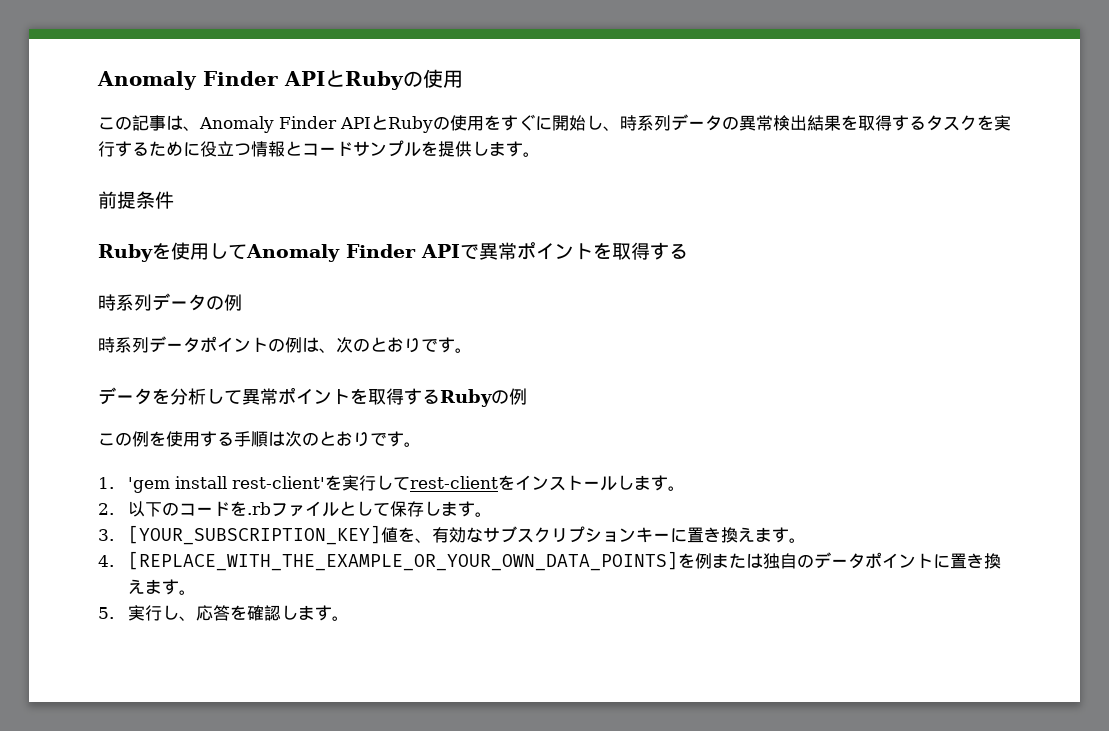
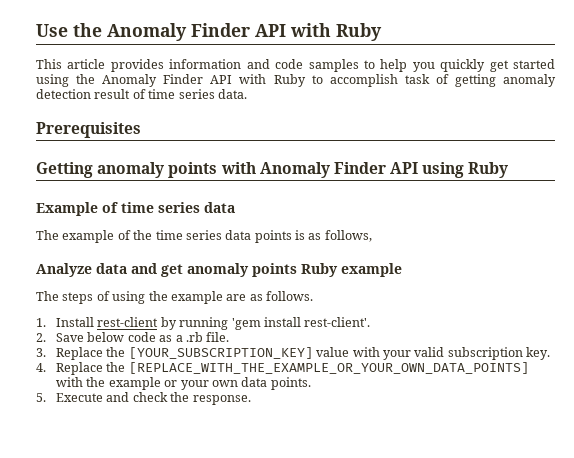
[97,69,463,90] [98,114,1011,133] [98,140,540,157] [98,191,174,209] [98,242,688,262] [98,293,242,311] [98,336,472,353] [98,387,527,407] [98,431,421,447] [98,475,686,493] [98,501,493,517] [98,525,807,545] [98,551,1002,571] [128,579,197,595] [98,605,350,621] Anomaly Finder APIとRubyの使用 // この記事は、Anomaly Finder APIとRubyの使用をすぐに開始し、時系列データの異常検出結果を取得するタスクを実行するために役立つ情報とコードサンプルを提供します。 // 前提条件 // Rubyを使用してAnomaly Finder APIで異常ポイントを取得する // 時系列データの例 // 時系列データポイントの例は、次のとおりです。 // データを分析して異常ポイントを取得するRubyの例 // この例を使用する手順は次のとおりです。 // 1. 'gem install rest-client'を実行してrest-clientをインストールします。 // 2.以下のコードを.rbファイルとして保存します。 // 3. [YOUR_SUBSCRIPTION_KEY]値を、有効なサブスクリプションキーに置き換えます。 // 4. [REPLACE_WITH_THE_EXAMPLE_OR_YOUR_OWN_DATA_POINTS]を例または独自のデータポイントに置き換えます。 // 5.実行し、応答を確認します。 -> [36,23,382,41] [36,59,556,72] [36,74,556,87] [36,89,247,99] [36,122,141,138] [36,162,509,178] [36,202,235,216] [36,230,372,243] [36,263,402,277] [36,291,313,304] [36,317,371,330] [36,332,230,342] [36,347,551,360] [36,362,529,375] [56,377,311,390] [36,392,251,405] Use the Anomaly Finder API with Ruby // This article provides information and code samples to help you quickly get started using the Anomaly Finder API with Ruby to accomplish task of getting anomaly detection result of time series data. // Prerequisites // Getting anomaly points with Anomaly Finder API using Ruby // Example of time series data // The example of the time series data points is as follows, // Analyze data and get anomaly points Ruby example // The steps of using the example are as follows. // 1. Install rest-client by running 'gem install rest-client'. // 2. Save below code as a .rb file. // 3. Replace the [YOUR_SUBSCRIPTION_KEY] value with your valid subscription key. // 4. Replace the [REPLACE_WITH_THE_EXAMPLE_OR_YOUR_OWN_DATA_POINTS] with the example or your own data points. // 5. Execute and check the response.

